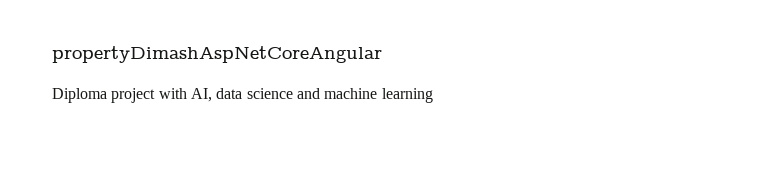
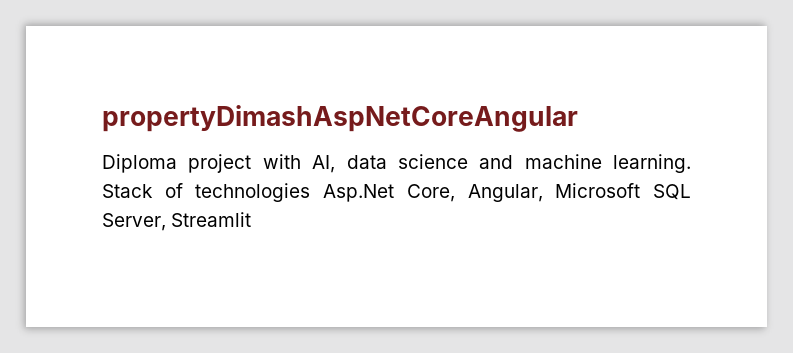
[381,88,433,103] learning -> [613,154,691,173] [102,183,691,202] [102,212,252,231] learning. Stack of technologies Asp.Net Core, Angular, Microsoft SQL Server, Streamlit

